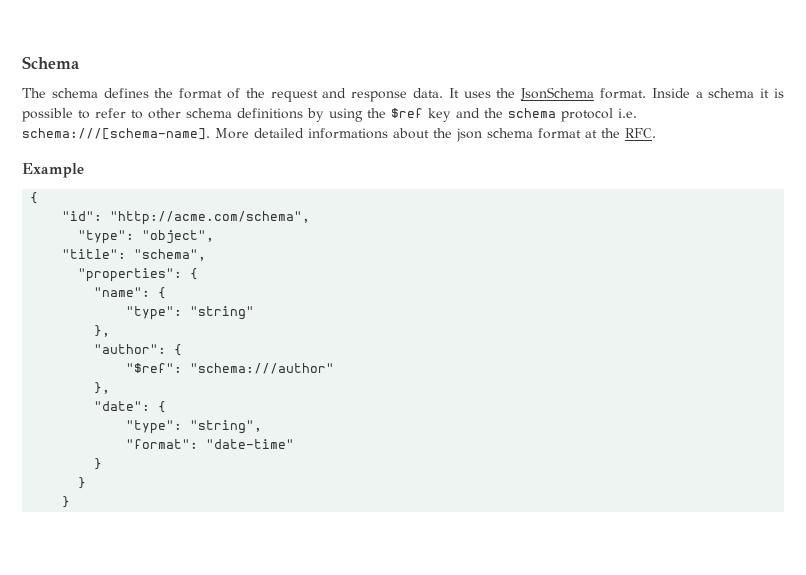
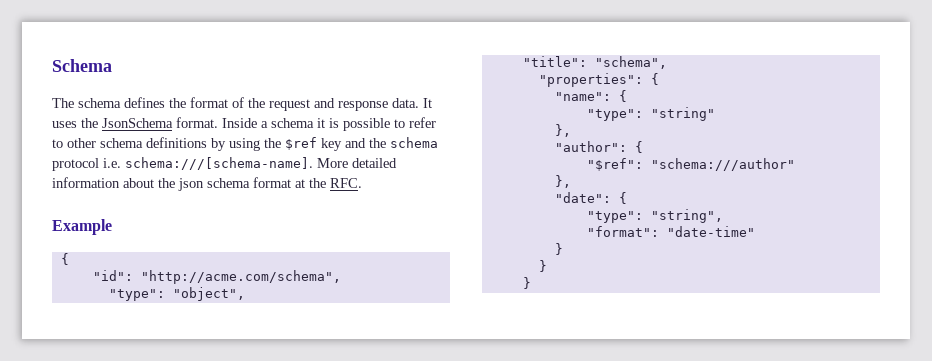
[308,128,388,139] informations -> [52,177,120,188] information

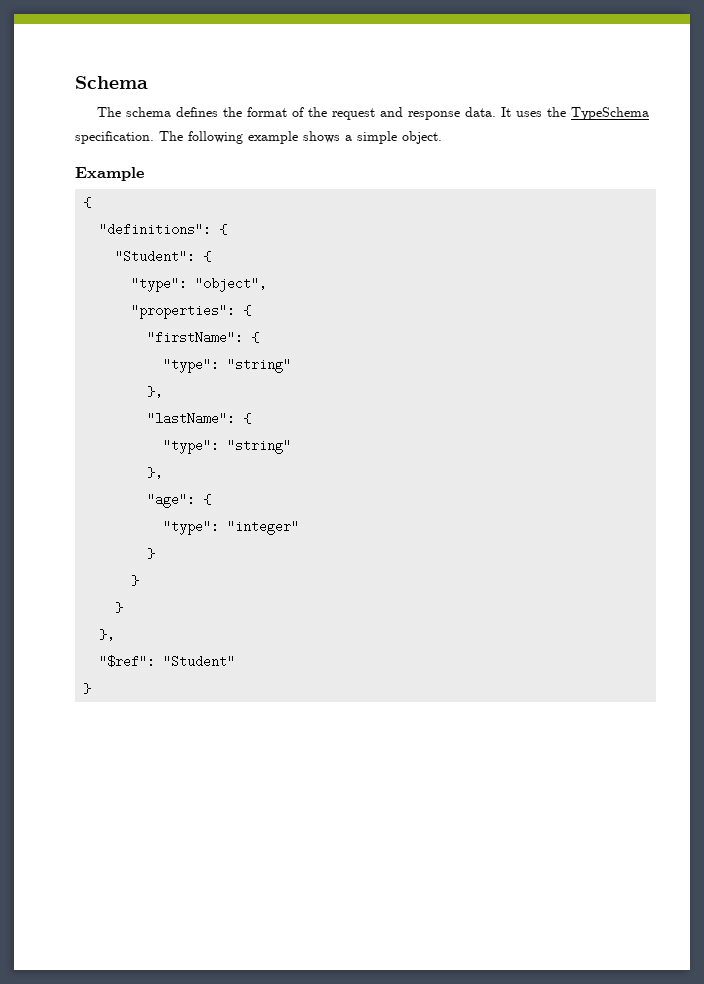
[102,117,436,131] [52,137,438,151] [52,157,397,171] [52,177,362,191] [52,219,112,235] [60,253,69,265] [92,270,341,284] JsonSchema format. Inside a schema it is possible to refer to other schema definitions by using the $ref key and the schema protocol i.e. schema:///[schema-name]. More detailed information about the json schema format at the RFC. // Example // { // "id": "http://acme.com/schema", -> [570,107,649,120] [75,131,442,144] [75,167,144,181] [83,197,92,208] [99,223,228,236] [115,250,212,263] TypeSchema specification. The following example shows a simple object. // Example // { // "definitions": { // "Student": {
[522,56,667,69] // "title": "schema", -> (268, 284) none
[554,90,627,102] [586,107,715,121] [554,124,571,137] [554,141,643,153] [586,158,795,171] [554,175,571,188] [554,192,627,204] [586,209,723,223] [586,226,755,237] "name": { // "type": "string" // }, // "author": { // "$ref": "schema:///author" // }, // "date": { // "type": "string", // "format": "date-time" -> [147,331,260,344] [163,358,292,373] [147,385,164,398] [147,412,252,425] [163,439,292,454] [147,466,164,479] [147,493,212,508] [163,520,300,535] "firstName": { // "type": "string" // }, // "lastName": { // "type": "string" // }, // "age": { // "type": "integer"
(531, 283) none -> [99,628,116,641] [99,655,236,668] [83,683,92,694] // }, // "$ref": "Student" // }

